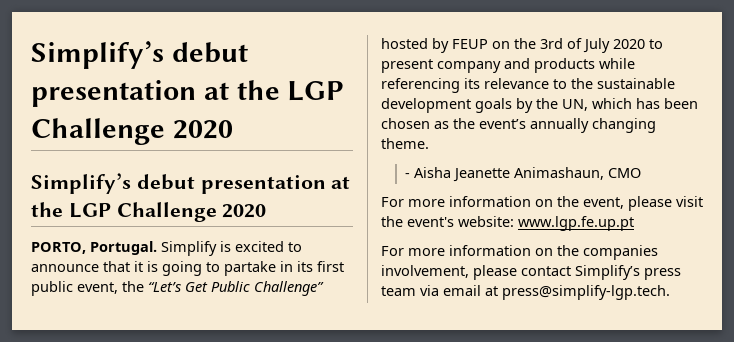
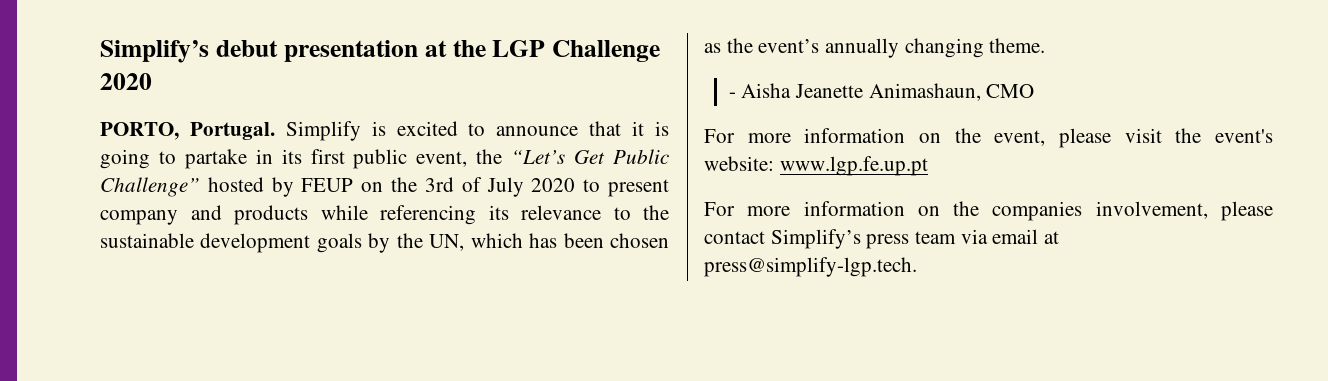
[31,41,248,69] [31,80,344,107] [31,118,233,145] [31,173,351,194] [31,202,267,222] Simplify’s debut presentation at the LGP Challenge 2020 // Simplify’s debut presentation at the LGP Challenge 2020 -> [100,40,661,63] [100,73,152,90] Simplify’s debut presentation at the LGP Challenge 2020

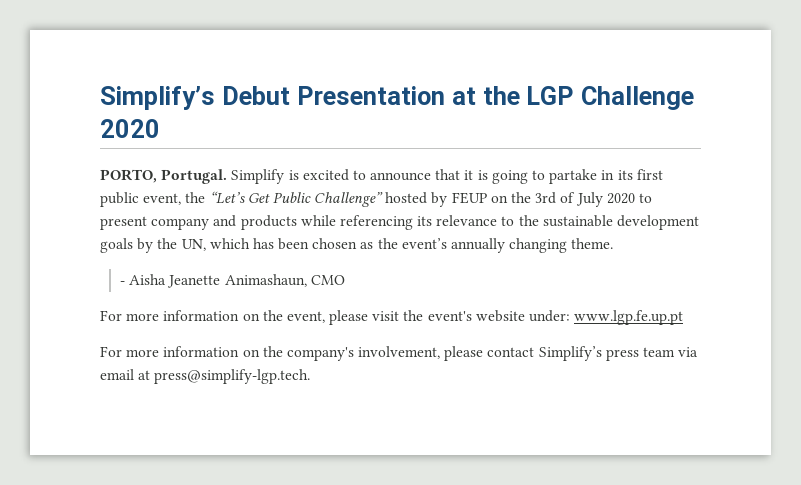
[100,40,418,63] Simplify’s debut presentation -> [100,86,445,110] Simplify’s Debut Presentation
[704,156,774,171] website: -> [475,310,571,322] website under:
[992,201,1083,221] companies -> [286,347,354,361] company's

